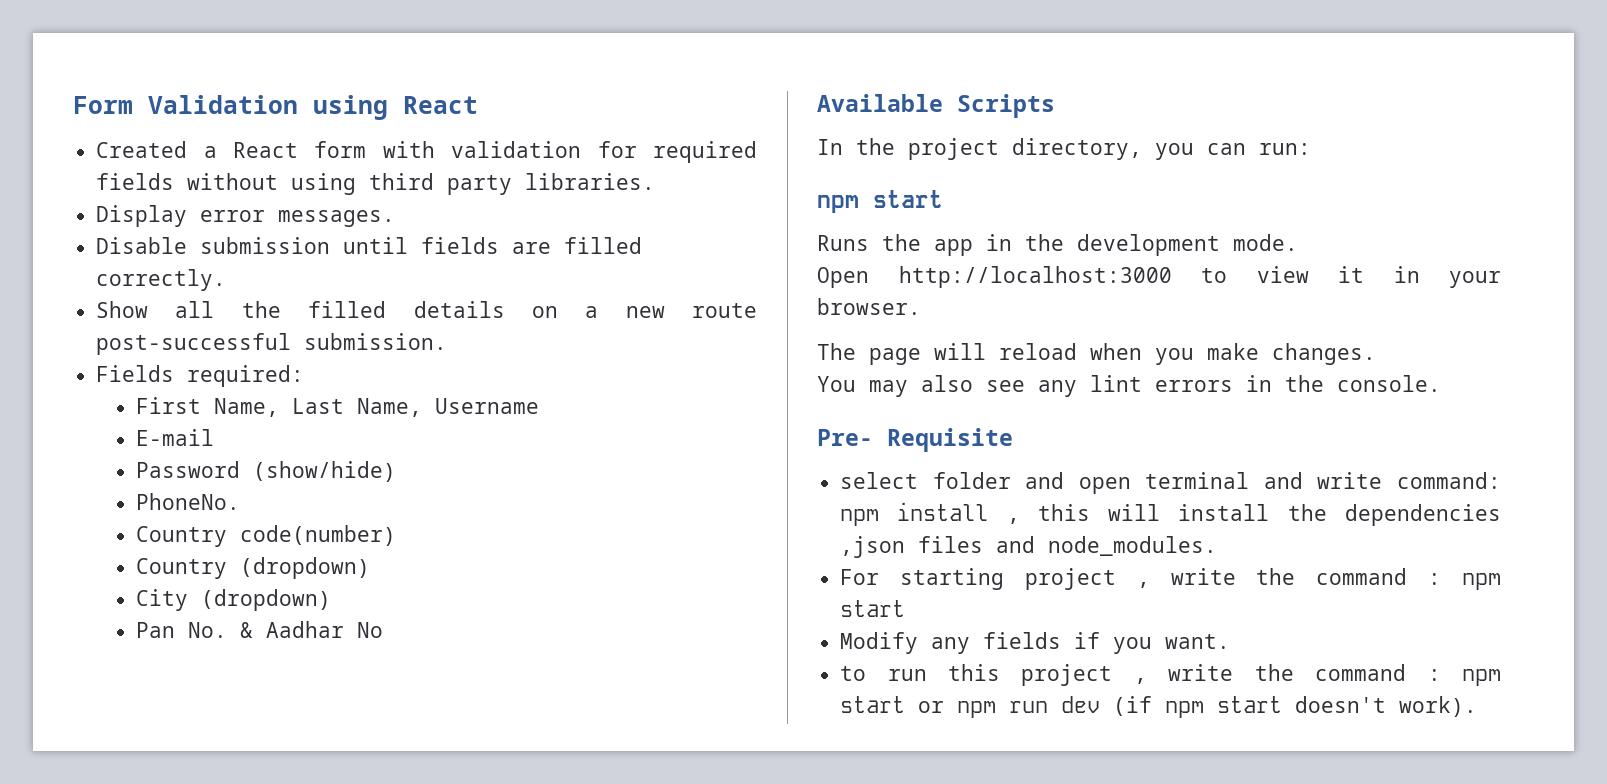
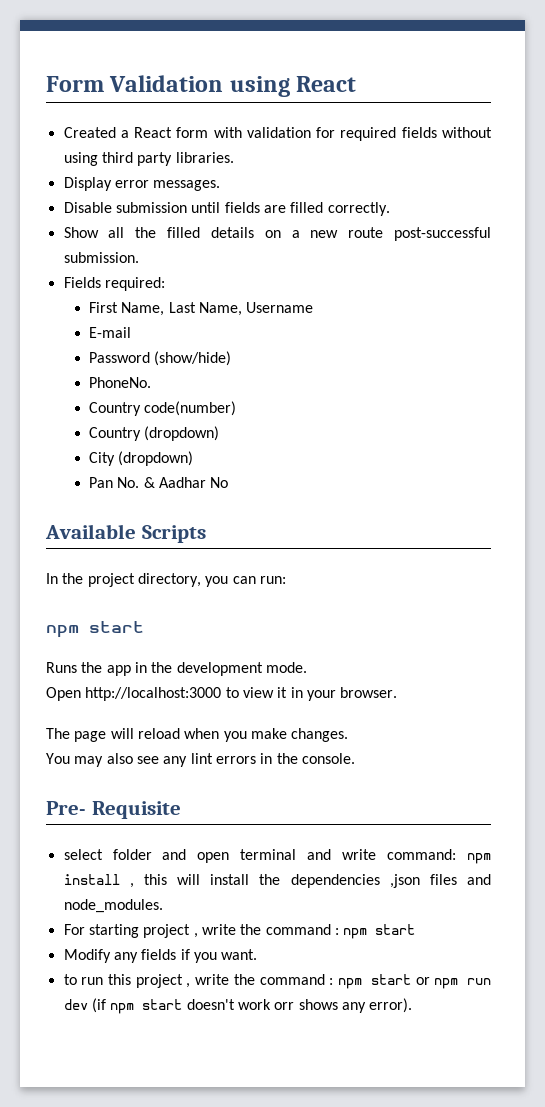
[1399,696,1478,717] work). -> [237,998,413,1013] work orr shows any error).

